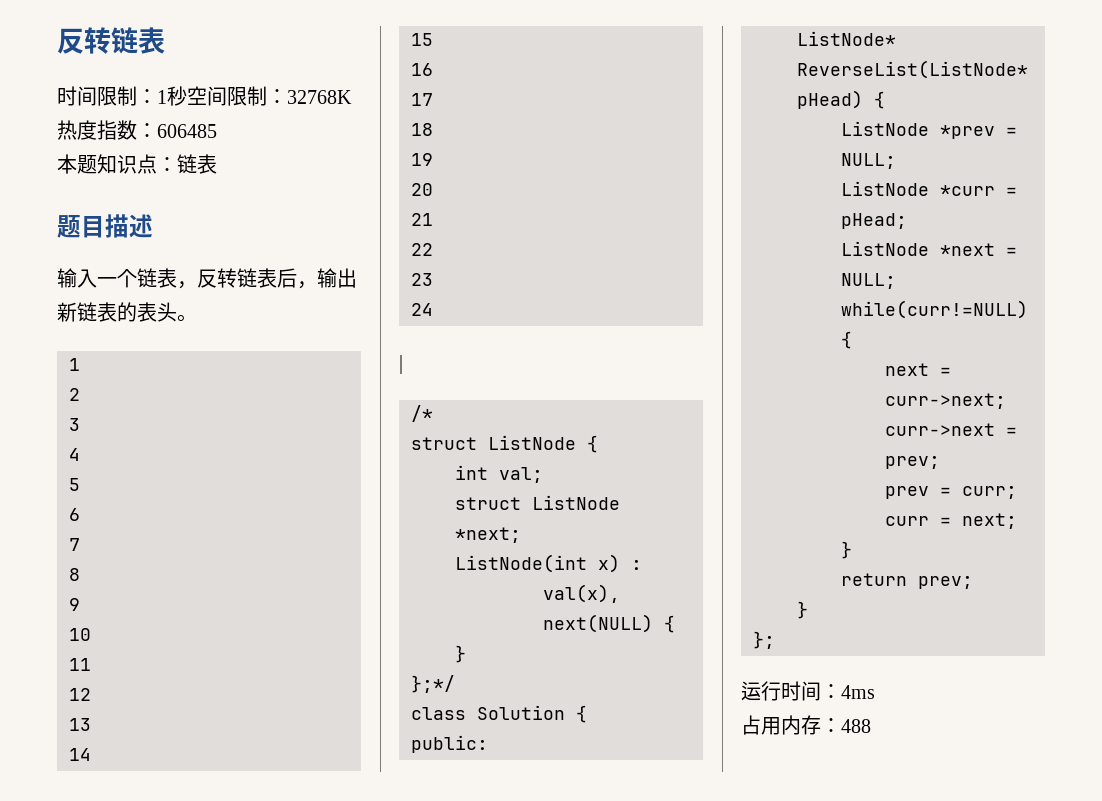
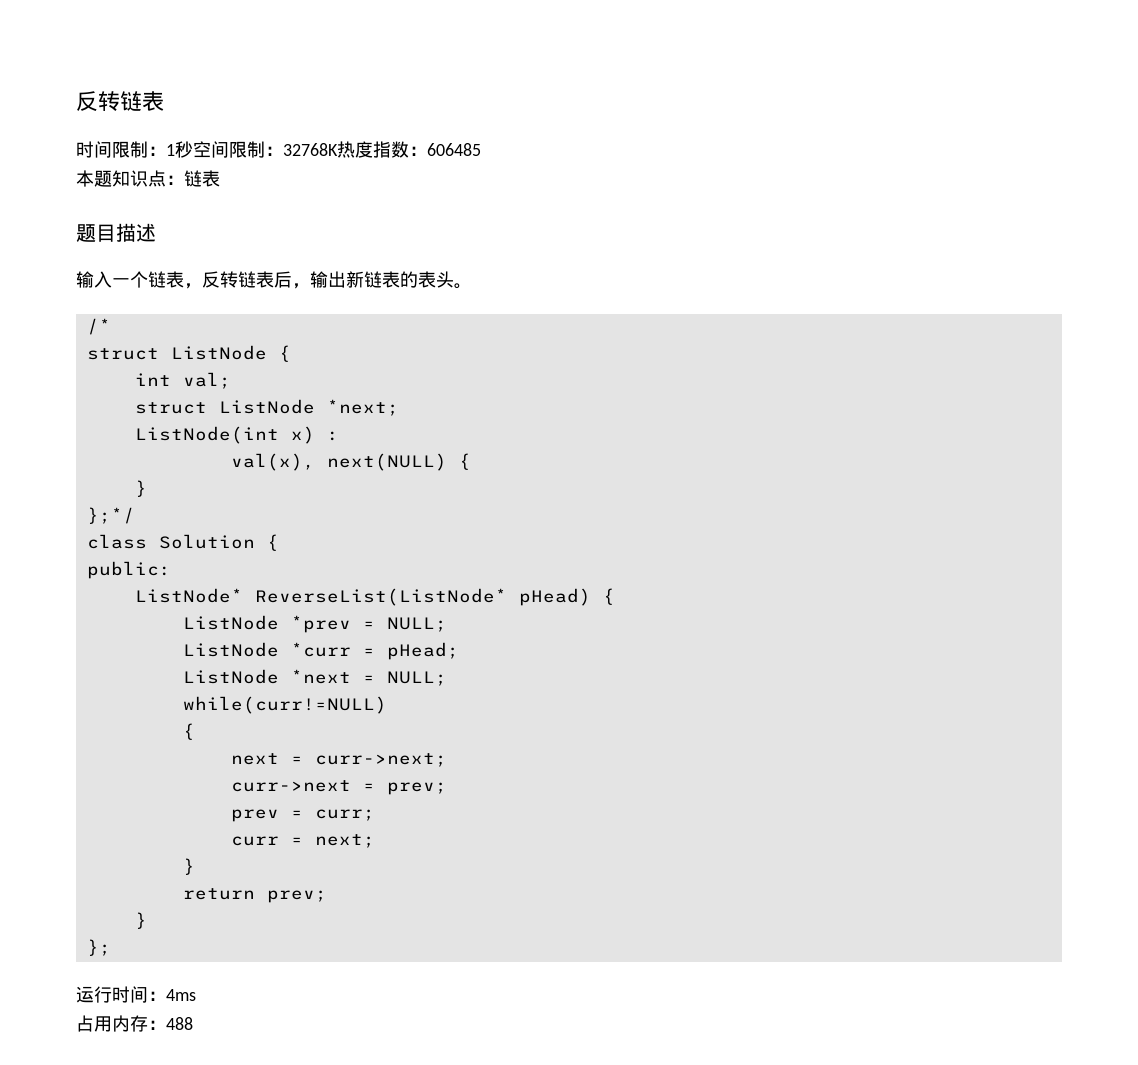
[69,358,80,371] [69,388,80,401] [69,418,80,431] [69,448,80,461] [69,478,80,491] [69,508,80,521] [69,538,80,551] [69,568,80,581] [69,598,80,611] [69,628,91,641] [69,658,91,671] [69,688,91,701] [69,718,91,731] [69,748,91,761] [411,33,433,46] [411,63,433,76] [411,93,433,106] [411,123,433,136] [411,153,433,166] [411,183,433,196] [411,213,433,226] [411,243,433,256] [411,273,433,286] [411,303,433,316] [399,355,403,374] // 1 // 2 // 3 // 4 // 5 // 6 // 7 // 8 // 9 // 10 // 11 // 12 // 13 // 14 // 15 // 16 // 17 // 18 // 19 // 20 // 21 // 22 // 23 // 24 // | -> (472, 286) none

